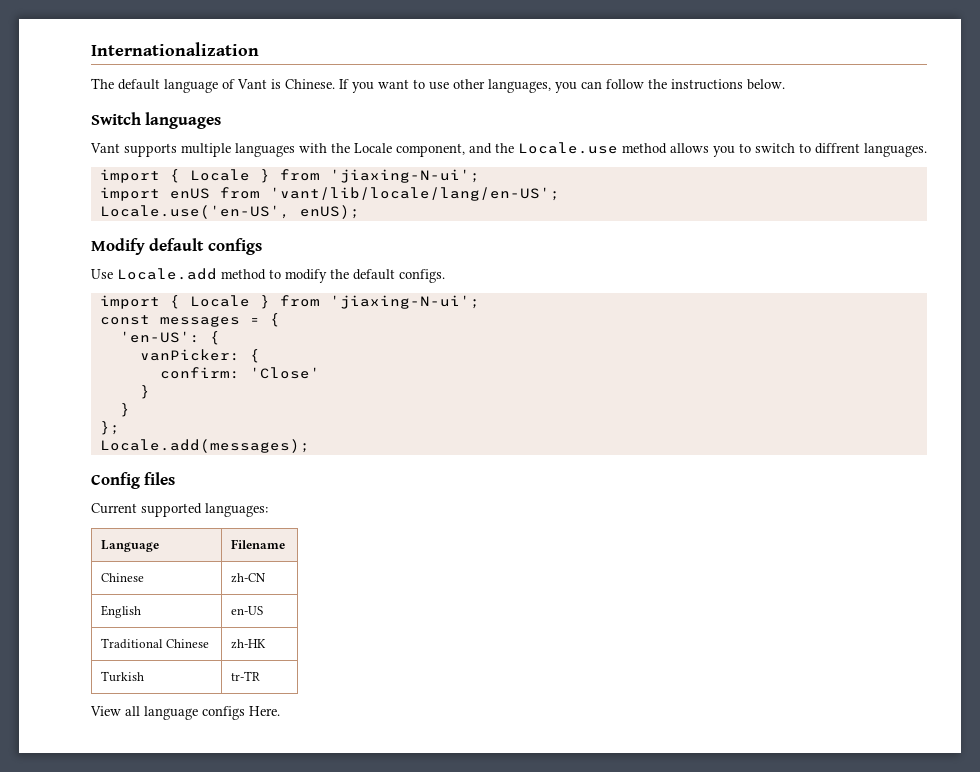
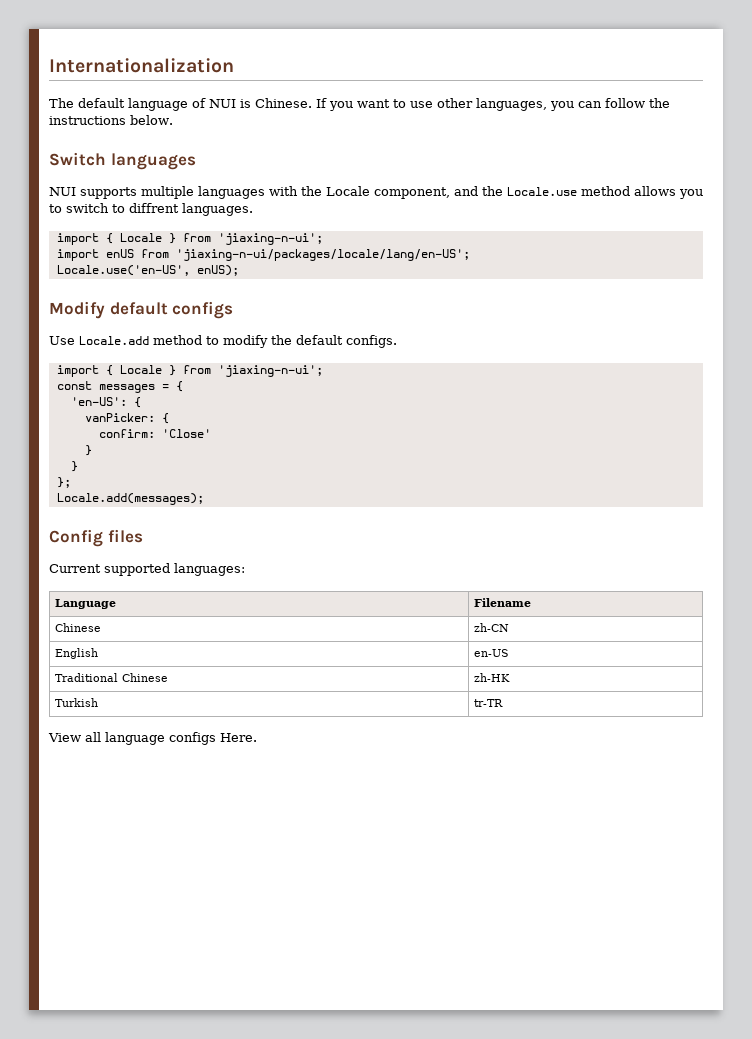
[237,79,267,89] Vant -> [209,99,236,108] NUI
[90,143,120,153] Vant -> [49,187,76,196] NUI
[329,169,480,183] 'jiaxing-N-ui'; -> [217,233,323,245] 'jiaxing-n-ui';
[269,187,560,201] 'vant/lib/locale/lang/en-US'; -> [175,249,470,261] 'jiaxing-n-ui/packages/locale/lang/en-US';
[329,295,480,309] 'jiaxing-N-ui'; -> [217,365,323,377] 'jiaxing-n-ui';

